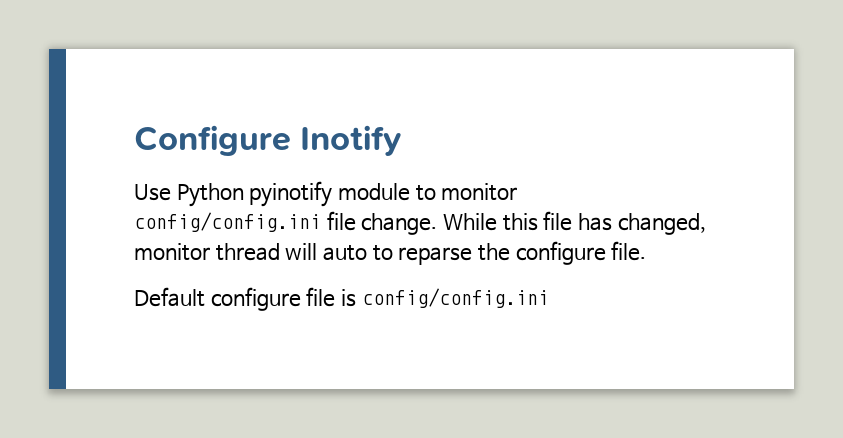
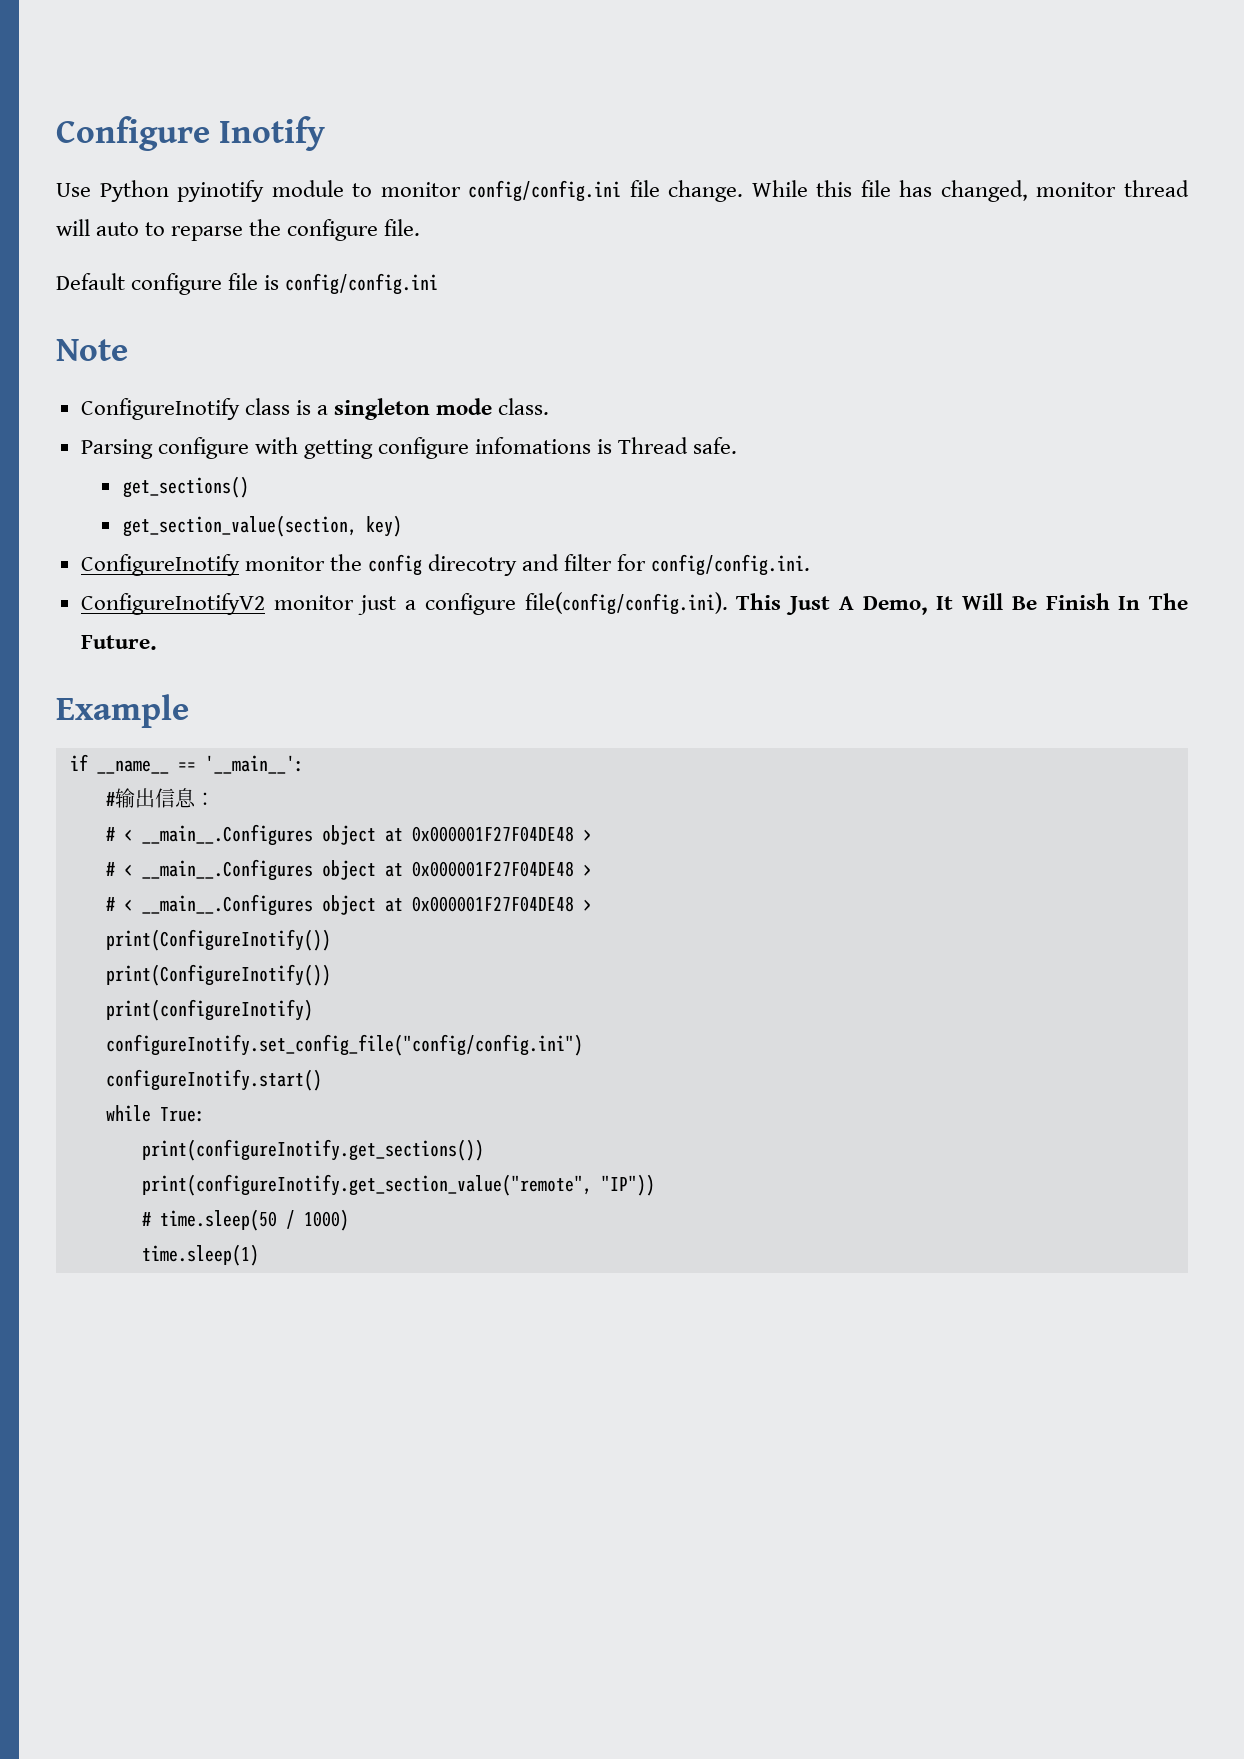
(549, 298) none -> [56,339,128,361] [80,398,550,420] [80,437,738,459] [122,476,249,498] [122,515,402,537] [80,554,811,576] [80,592,1188,615] [80,635,157,650] [56,694,189,728] [69,754,304,774] [105,788,215,808] [105,824,592,846] [105,859,592,881] [105,894,592,916] [105,929,331,951] [105,964,331,986] [105,999,313,1021] [105,1034,583,1056] [105,1069,322,1091] [105,1105,205,1122] [141,1139,484,1161] [141,1174,655,1196] [141,1209,349,1231] [141,1244,259,1266] // Note // ConfigureInotify class is a singleton mode class. // Parsing configure with getting configure infomations is Thread safe. // get_sections() // get_section_value(section, key) // ConfigureInotify monitor the config direcotry and filter for config/config.ini. // ConfigureInotifyV2 monitor just a configure file(config/config.ini). This Just A Demo, It Will Be Finish In The Future. // Example // if __name__ == '__main__': // #输出信息： // # < __main__.Configures object at 0x000001F27F04DE48 > // # < __main__.Configures object at 0x000001F27F04DE48 > // # < __main__.Configures object at 0x000001F27F04DE48 > // print(ConfigureInotify()) // print(ConfigureInotify()) // print(configureInotify) // configureInotify.set_config_file("config/config.ini") // configureInotify.start() // while True: // print(configureInotify.get_sections()) // print(configureInotify.get_section_value("remote", "IP")) // # time.sleep(50 / 1000) // time.sleep(1)

